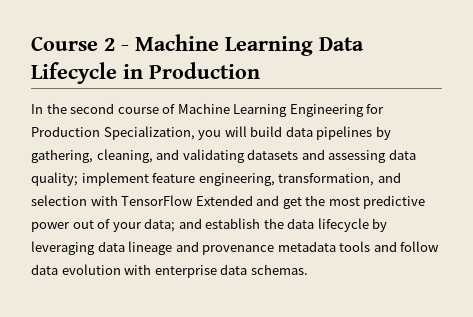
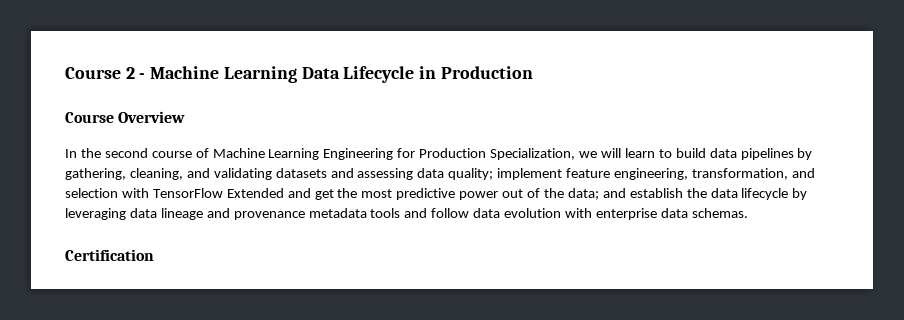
(260, 70) none -> [65,111,186,123] // Course Overview
[198,126,247,140] you will -> [579,148,672,158] we will learn to
[112,222,142,232] your -> [543,188,564,198] the
(308, 269) none -> [65,249,154,261] // Certification

